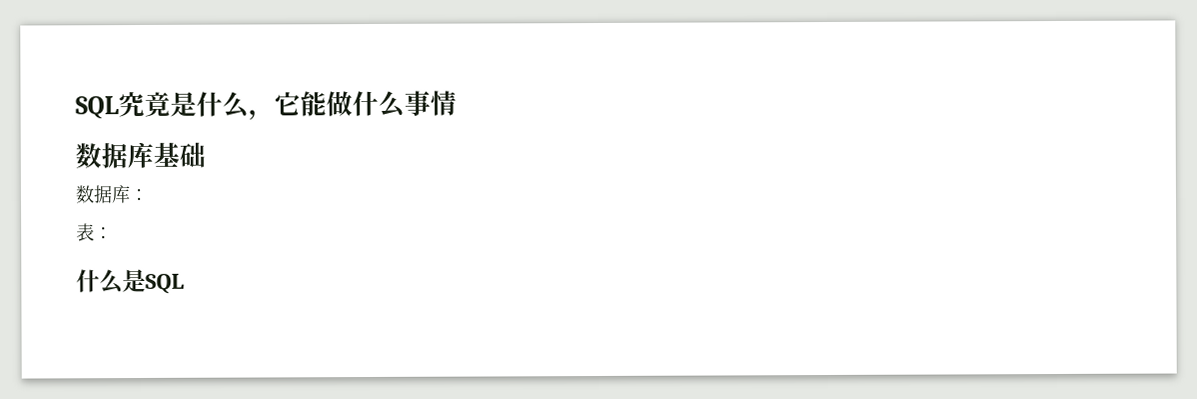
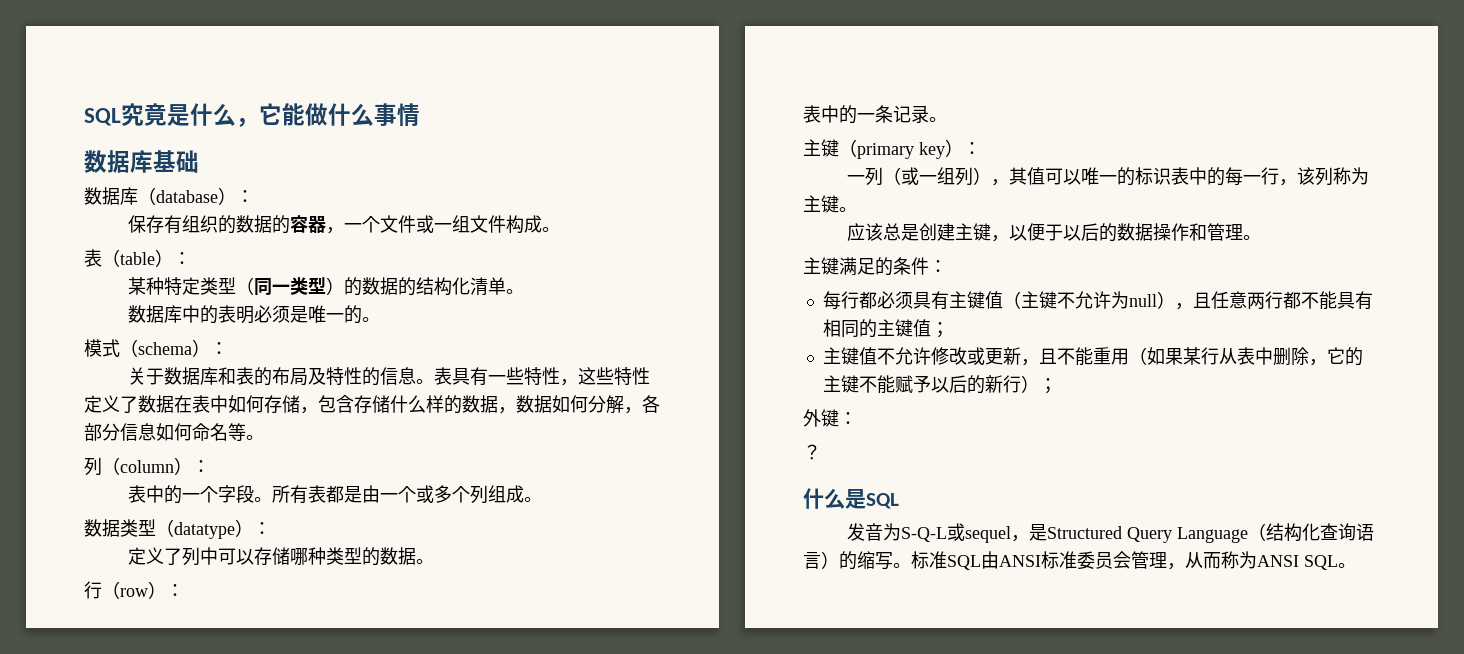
[129,188,149,202] [76,223,113,242] [76,268,185,295] ： // 表： // 什么是SQL -> [138,187,254,205] [127,215,560,234] [84,249,191,267] [127,277,524,296] [127,305,380,324] [84,339,228,357] [127,367,650,386] [84,395,660,414] [84,423,264,441] [84,457,210,476] [127,485,542,504] [84,519,271,539] [127,547,434,566] [84,581,184,599] [803,105,947,124] [803,139,981,159] [846,167,1369,186] [803,195,857,213] [846,223,1261,242] [803,257,947,276] [822,291,1373,310] [822,319,949,338] [822,347,1363,366] [822,375,1057,394] [803,409,857,427] [803,444,821,460] [803,488,899,509] [846,523,1374,543] [803,551,1356,570] （database）： // 保存有组织的数据的容器，一个文件或一组文件构成。 // 表（table）： // 某种特定类型（同一类型）的数据的结构化清单。 // 数据库中的表明必须是唯一的。 // 模式（schema）： // 关于数据库和表的布局及特性的信息。表具有一些特性，这些特性定义了数据在表中如何存储，包含存储什么样的数据，数据如何分解，各部分信息如何命名等。 // 列（column）： // 表中的一个字段。所有表都是由一个或多个列组成。 // 数据类型（datatype）： // 定义了列中可以存储哪种类型的数据。 // 行（row）： // 表中的一条记录。 // 主键（primary key）： // 一列（或一组列），其值可以唯一的标识表中的每一行，该列称为主键。 // 应该总是创建主键，以便于以后的数据操作和管理。 // 主键满足的条件： // 每行都必须具有主键值（主键不允许为null），且任意两行都不能具有相同的主键值； // 主键值不允许修改或更新，且不能重用（如果某行从表中删除，它的主键不能赋予以后的新行）； // 外键： // ？ // 什么是SQL // 发音为S-Q-L或sequel，是Structured Query Language（结构化查询语言）的缩写。标准SQL由ANSI标准委员会管理，从而称为ANSI SQL。

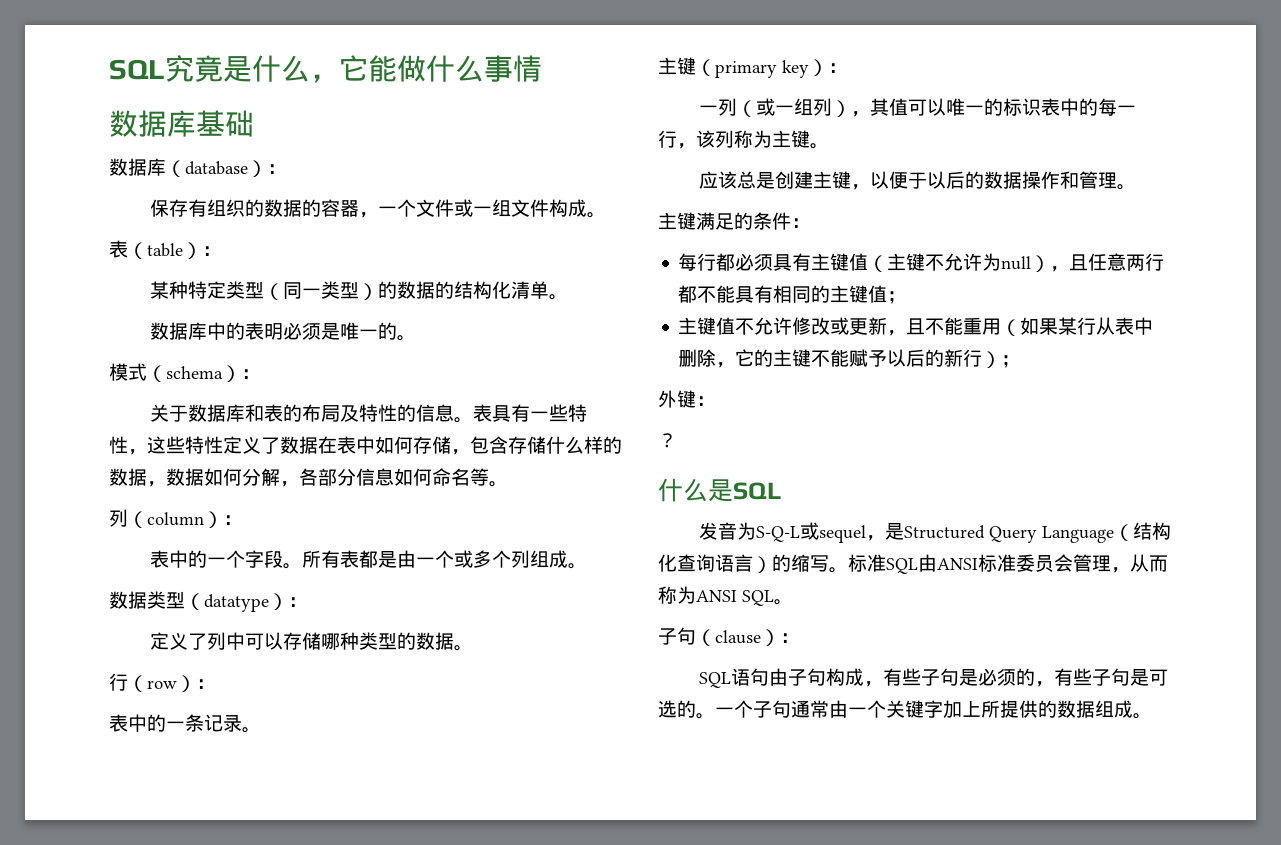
(1356, 565) none -> [658,627,799,646] [698,668,1168,688] [658,700,1152,719] // 子句（clause）： // SQL语句由子句构成，有些子句是必须的，有些子句是可选的。一个子句通常由一个关键字加上所提供的数据组成。

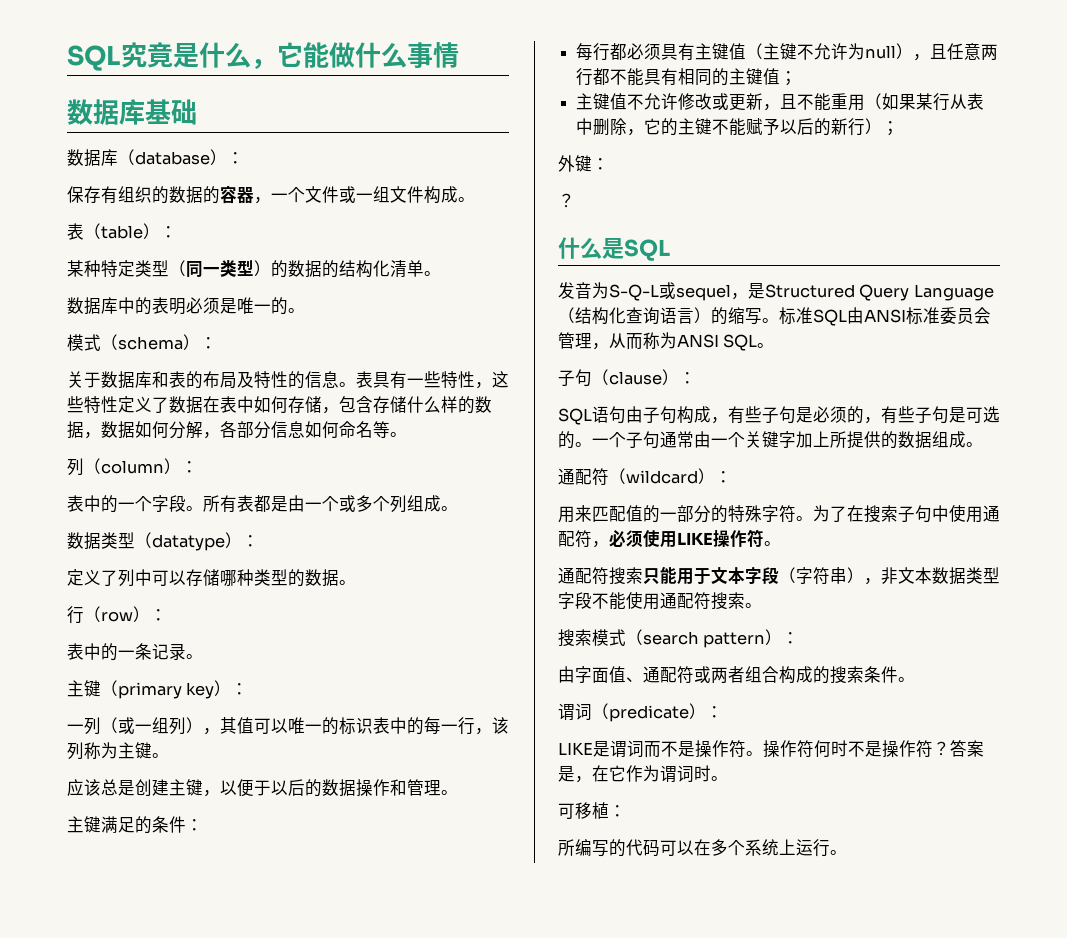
(1152, 716) none -> [558,468,732,486] [558,505,1000,523] [558,529,781,548] [558,566,1000,585] [558,592,762,610] [558,629,800,648] [558,666,915,684] [558,703,723,722] [558,740,984,758] [558,765,728,783] [558,802,626,819] [558,839,847,857] // 通配符（wildcard）： // 用来匹配值的一部分的特殊字符。为了在搜索子句中使用通配符，必须使用LIKE操作符。 // 通配符搜索只能用于文本字段（字符串），非文本数据类型字段不能使用通配符搜索。 // 搜索模式（search pattern）： // 由字面值、通配符或两者组合构成的搜索条件。 // 谓词（predicate）： // LIKE是谓词而不是操作符。操作符何时不是操作符？答案是，在它作为谓词时。 // 可移植： // 所编写的代码可以在多个系统上运行。

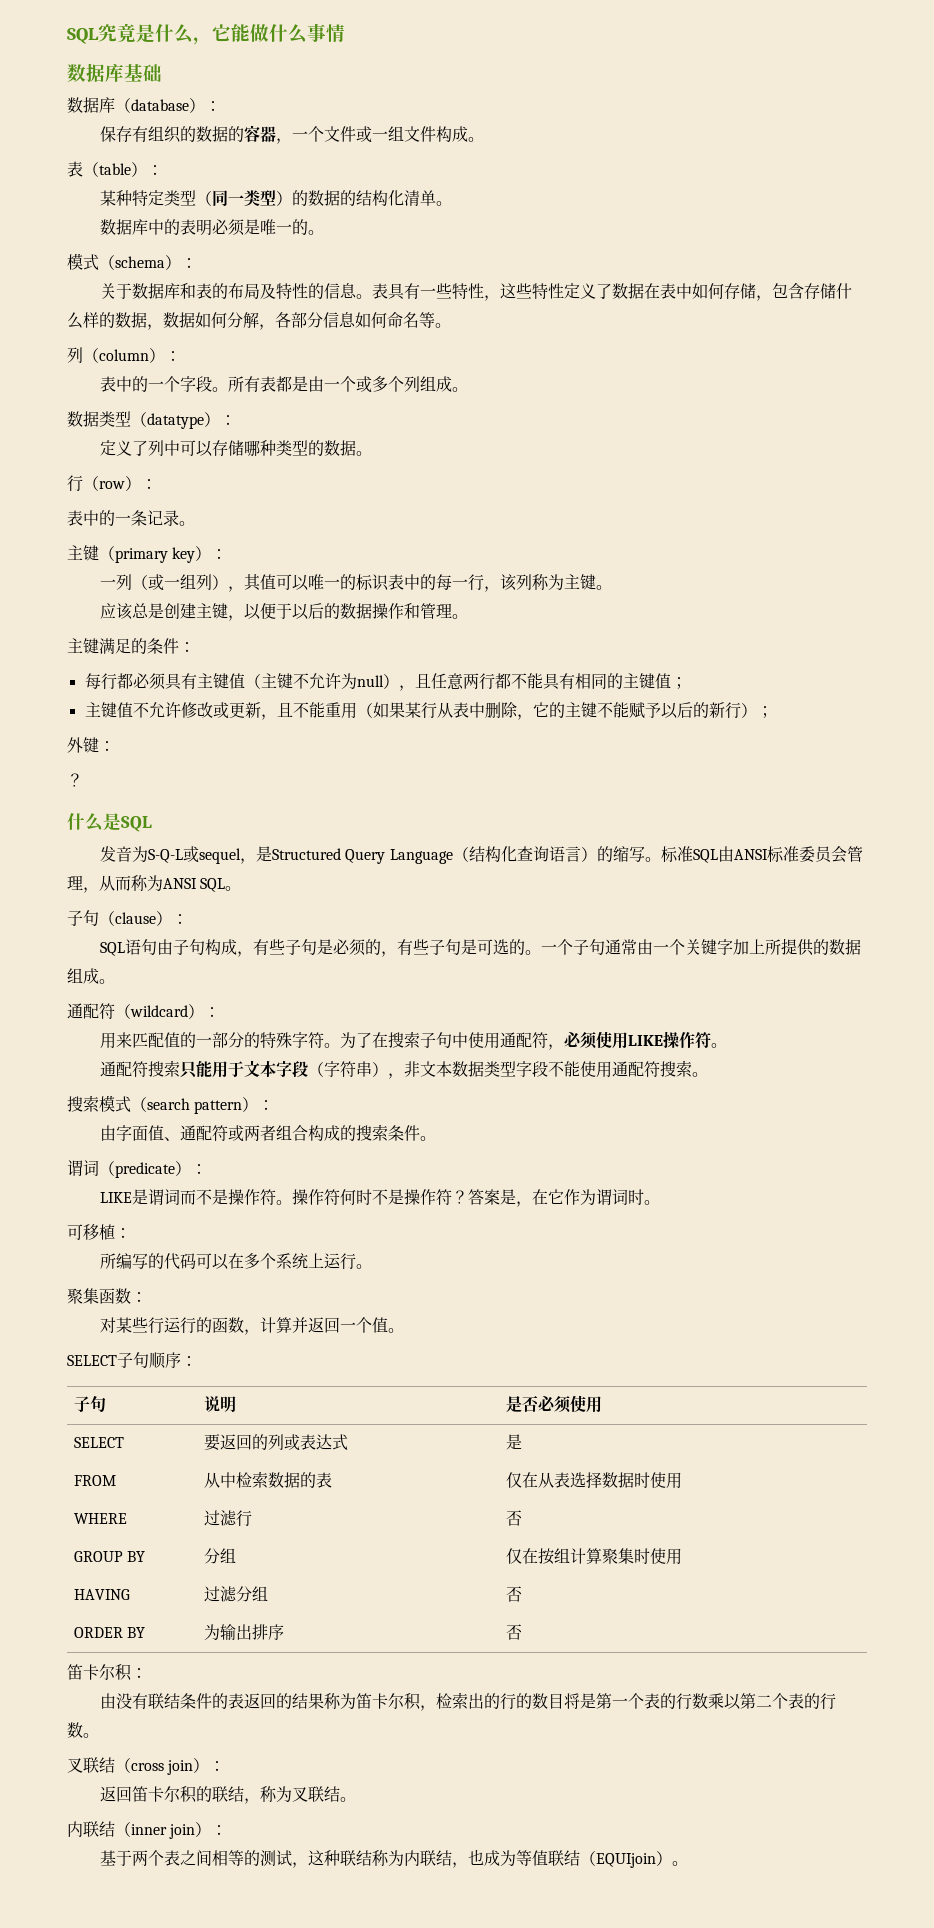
(847, 852) none -> [67,1288,147,1304] [100,1317,405,1335] [67,1352,197,1369] [74,1395,107,1413] [204,1396,237,1412] [506,1395,603,1413] [74,1437,125,1448] [204,1434,349,1451] [506,1434,523,1450] [74,1475,117,1486] [204,1471,333,1488] [506,1472,683,1489] [74,1513,128,1524] [204,1510,253,1527] [506,1510,523,1526] [74,1551,146,1562] [204,1548,237,1564] [506,1548,683,1565] [74,1589,131,1600] [204,1586,269,1602] [506,1586,523,1602] [74,1627,146,1638] [204,1624,285,1640] [506,1624,523,1640] [67,1664,147,1681] [100,1692,837,1711] [67,1722,99,1738] [67,1757,226,1775] [100,1786,357,1804] [67,1821,228,1839] [100,1849,689,1868] // 聚集函数： // 对某些行运行的函数，计算并返回一个值。 // SELECT子句顺序： // 子句 | 说明 | 是否必须使用 // SELECT | 要返回的列或表达式 | 是 // FROM | 从中检索数据的表 | 仅在从表选择数据时使用 // WHERE | 过滤行 | 否 // GROUP BY | 分组 | 仅在按组计算聚集时使用 // HAVING | 过滤分组 | 否 // ORDER BY | 为输出排序 | 否 // 笛卡尔积： // 由没有联结条件的表返回的结果称为笛卡尔积，检索出的行的数目将是第一个表的行数乘以第二个表的行数。 // 叉联结（cross join）： // 返回笛卡尔积的联结，称为叉联结。 // 内联结（inner join）： // 基于两个表之间相等的测试，这种联结称为内联结，也成为等值联结（EQUIjoin）。

